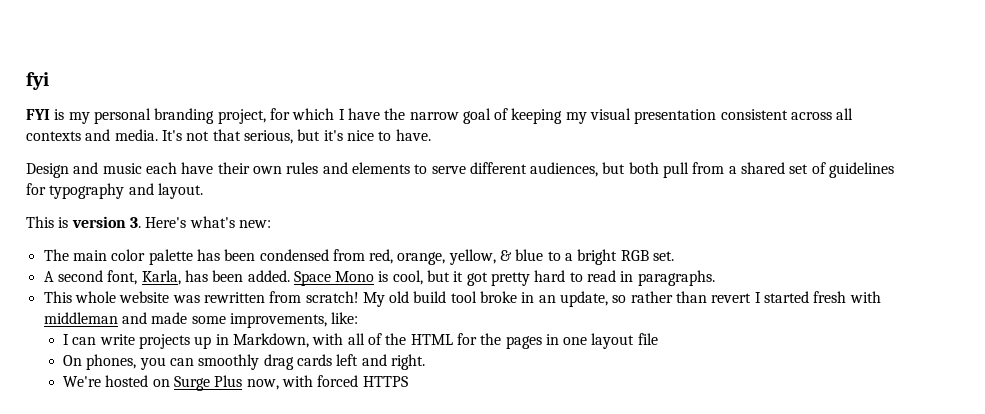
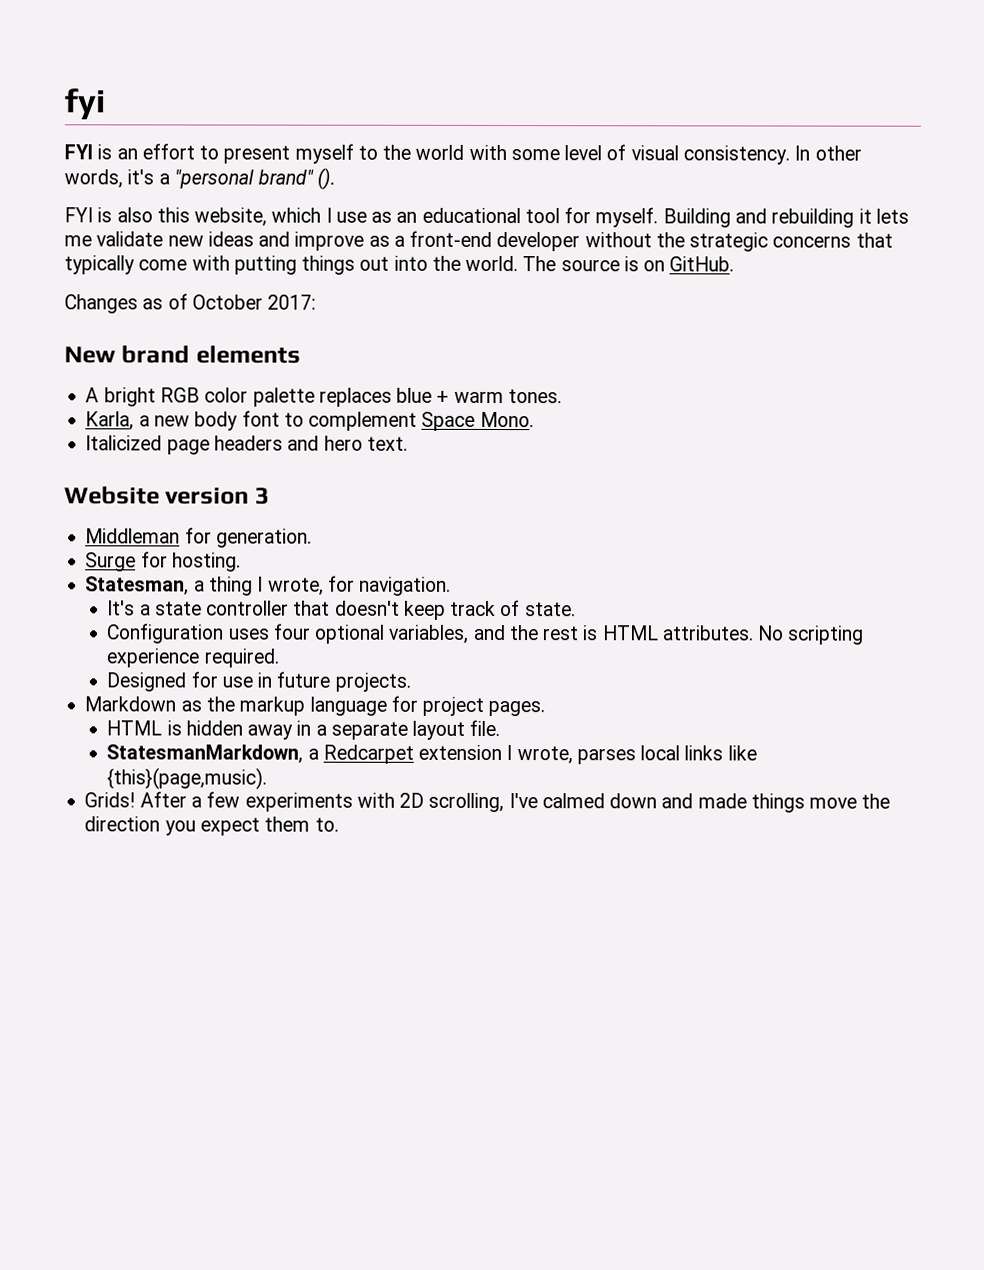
[68,108,854,124] [26,129,431,144] [26,162,895,178] [26,183,203,199] [26,216,271,228] [43,249,675,265] [43,270,715,286] [43,291,881,307] [43,312,359,328] [63,333,658,349] [63,354,425,370] [63,375,408,391] my personal branding project, for which I have the narrow goal of keeping my visual presentation consistent across all contexts and media. It's not that serious, but it's nice to have. // Design and music each have their own rules and elements to serve different audiences, but both pull from a shared set of guidelines for typography and layout. // This is version 3. Here's what's new: // The main color palette has been condensed from red, orange, yellow, & blue to a bright RGB set. // A second font, Karla, has been added. Space Mono is cool, but it got pretty hard to read in paragraphs. // This whole website was rewritten from scratch! My old build tool broke in an update, so rather than revert I started fresh with middleman and made some improvements, like: // I can write projects up in Markdown, with all of the HTML for the pages in one layout file // On phones, you can smoothly drag cards left and right. // We're hosted on Surge Plus now, with forced HTTPS -> [116,143,862,165] [64,167,337,190] [64,207,909,228] [64,230,893,252] [64,255,735,275] [64,293,317,314] [64,345,301,364] [85,387,562,407] [85,410,534,431] [85,435,408,455] [64,486,270,505] [85,527,312,548] [85,551,241,572] [85,575,452,596] [107,600,576,620] [106,623,865,645] [106,648,279,668] [106,671,411,692] [84,695,546,717] [106,719,501,740] [106,744,757,765] [106,767,268,790] [84,791,891,813] [84,816,339,836] an effort to present myself to the world with some level of visual consistency. In other words, it's a "personal brand" (). // FYI is also this website, which I use as an educational tool for myself. Building and rebuilding it lets me validate new ideas and improve as a front-end developer without the strategic concerns that typically come with putting things out into the world. The source is on GitHub. // Changes as of October 2017: // New brand elements // A bright RGB color palette replaces blue + warm tones. // Karla, a new body font to complement Space Mono. // Italicized page headers and hero text. // Website version 3 // Middleman for generation. // Surge for hosting. // Statesman, a thing I wrote, for navigation. // It's a state controller that doesn't keep track of state. // Configuration uses four optional variables, and the rest is HTML attributes. No scripting experience required. // Designed for use in future projects. // Markdown as the markup language for project pages. // HTML is hidden away in a separate layout file. // StatesmanMarkdown, a Redcarpet extension I wrote, parses local links like {this}(page,music). // Grids! After a few experiments with 2D scrolling, I've calmed down and made things move the direction you expect them to.

